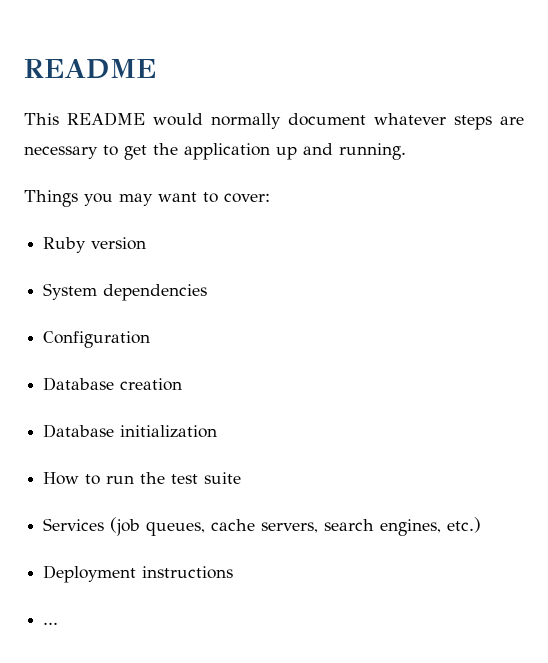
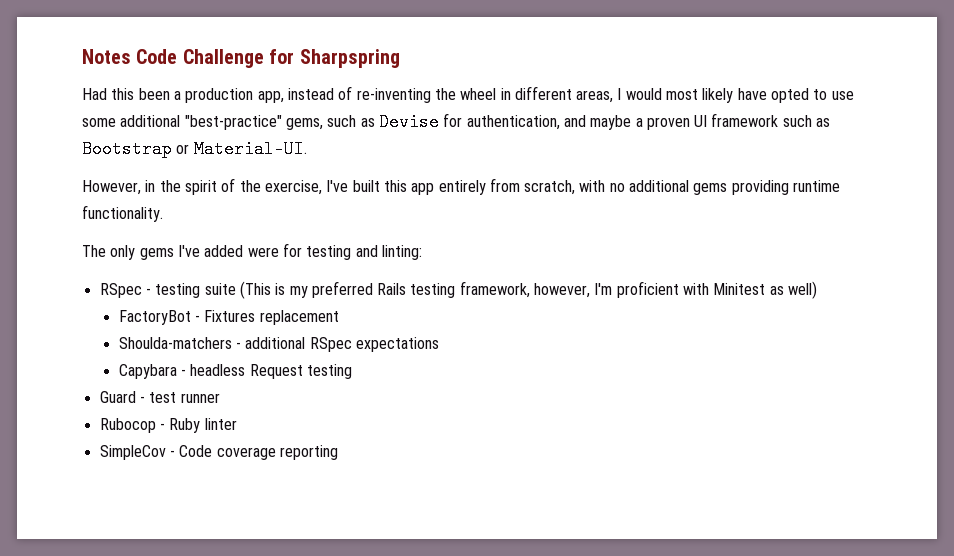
[24,59,156,79] [24,112,524,130] [24,143,406,160] [24,190,270,207] [43,237,147,253] [43,283,208,301] [43,331,151,348] [43,377,183,391] [43,424,218,438] [43,472,242,485] [43,517,482,536] [43,565,234,583] [43,622,59,625] README // This README would normally document whatever steps are necessary to get the application up and running. // Things you may want to cover: // Ruby version // System dependencies // Configuration // Database creation // Database initialization // How to run the test suite // Services (job queues, cache servers, search engines, etc.) // Deployment instructions // ... -> [82,49,400,68] [82,86,854,103] [82,113,831,131] [82,140,307,158] [82,178,841,195] [82,205,163,222] [82,243,422,260] [99,281,818,299] [118,310,339,325] [118,337,439,352] [118,364,352,379] [99,391,220,403] [99,418,237,433] [99,445,338,460] Notes Code Challenge for Sharpspring // Had this been a production app, instead of re-inventing the wheel in different areas, I would most likely have opted to use some additional "best-practice" gems, such as Devise for authentication, and maybe a proven UI framework such as Bootstrap or Material-UI. // However, in the spirit of the exercise, I've built this app entirely from scratch, with no additional gems providing runtime functionality. // The only gems I've added were for testing and linting: // RSpec - testing suite (This is my preferred Rails testing framework, however, I'm proficient with Minitest as well) // FactoryBot - Fixtures replacement // Shoulda-matchers - additional RSpec expectations // Capybara - headless Request testing // Guard - test runner // Rubocop - Ruby linter // SimpleCov - Code coverage reporting

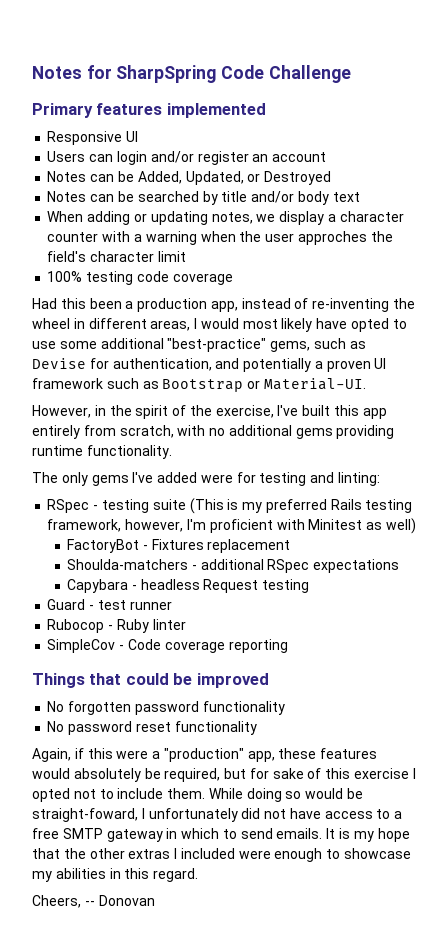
[82,49,131,64] Notes -> [32,65,217,83] Notes for SharpSpring
[269,49,400,68] for Sharpspring -> [32,103,266,118] [47,131,139,145] [47,151,327,165] [47,171,332,185] [47,191,360,205] [47,211,404,225] [47,231,393,245] [47,251,186,262] [47,271,233,285] // Primary features implemented // Responsive UI // Users can login and/or register an account // Notes can be Added, Updated, or Destroyed // Notes can be searched by title and/or body text // When adding or updating notes, we display a character counter with a warning when the user approches the field's character limit // 100% testing code coverage
[590,115,632,130] maybe -> [243,358,312,372] potentially
(338, 452) none -> [32,673,269,688] [47,701,285,715] [47,721,257,735] [32,748,378,762] [32,768,416,782] [32,788,364,802] [32,808,403,822] [32,828,410,842] [32,848,412,862] [32,868,199,882] [32,895,155,908] // Things that could be improved // No forgotten password functionality // No password reset functionality // Again, if this were a "production" app, these features would absolutely be required, but for sake of this exercise I opted not to include them. While doing so would be straight-foward, I unfortunately did not have access to a free SMTP gateway in which to send emails. It is my hope that the other extras I included were enough to showcase my abilities in this regard. // Cheers, -- Donovan

